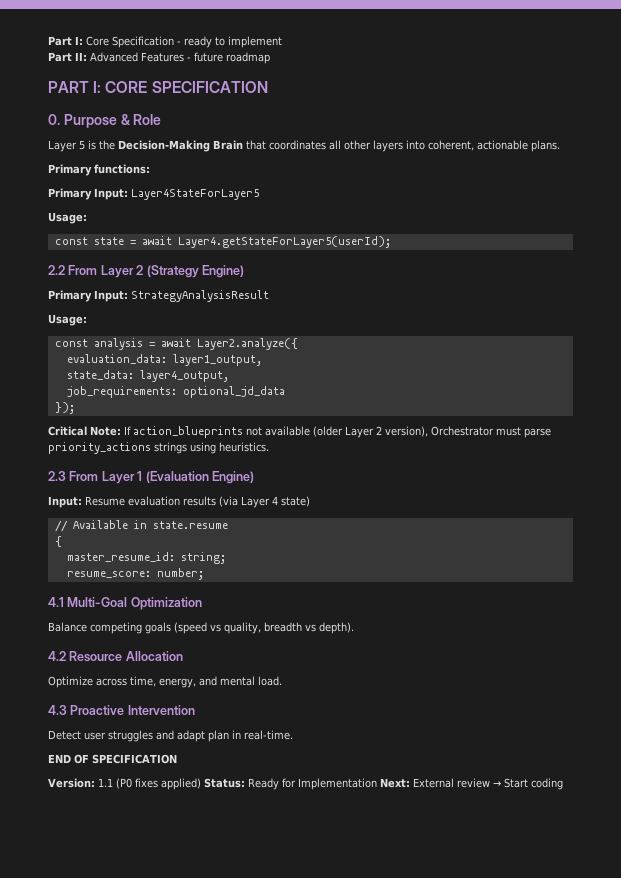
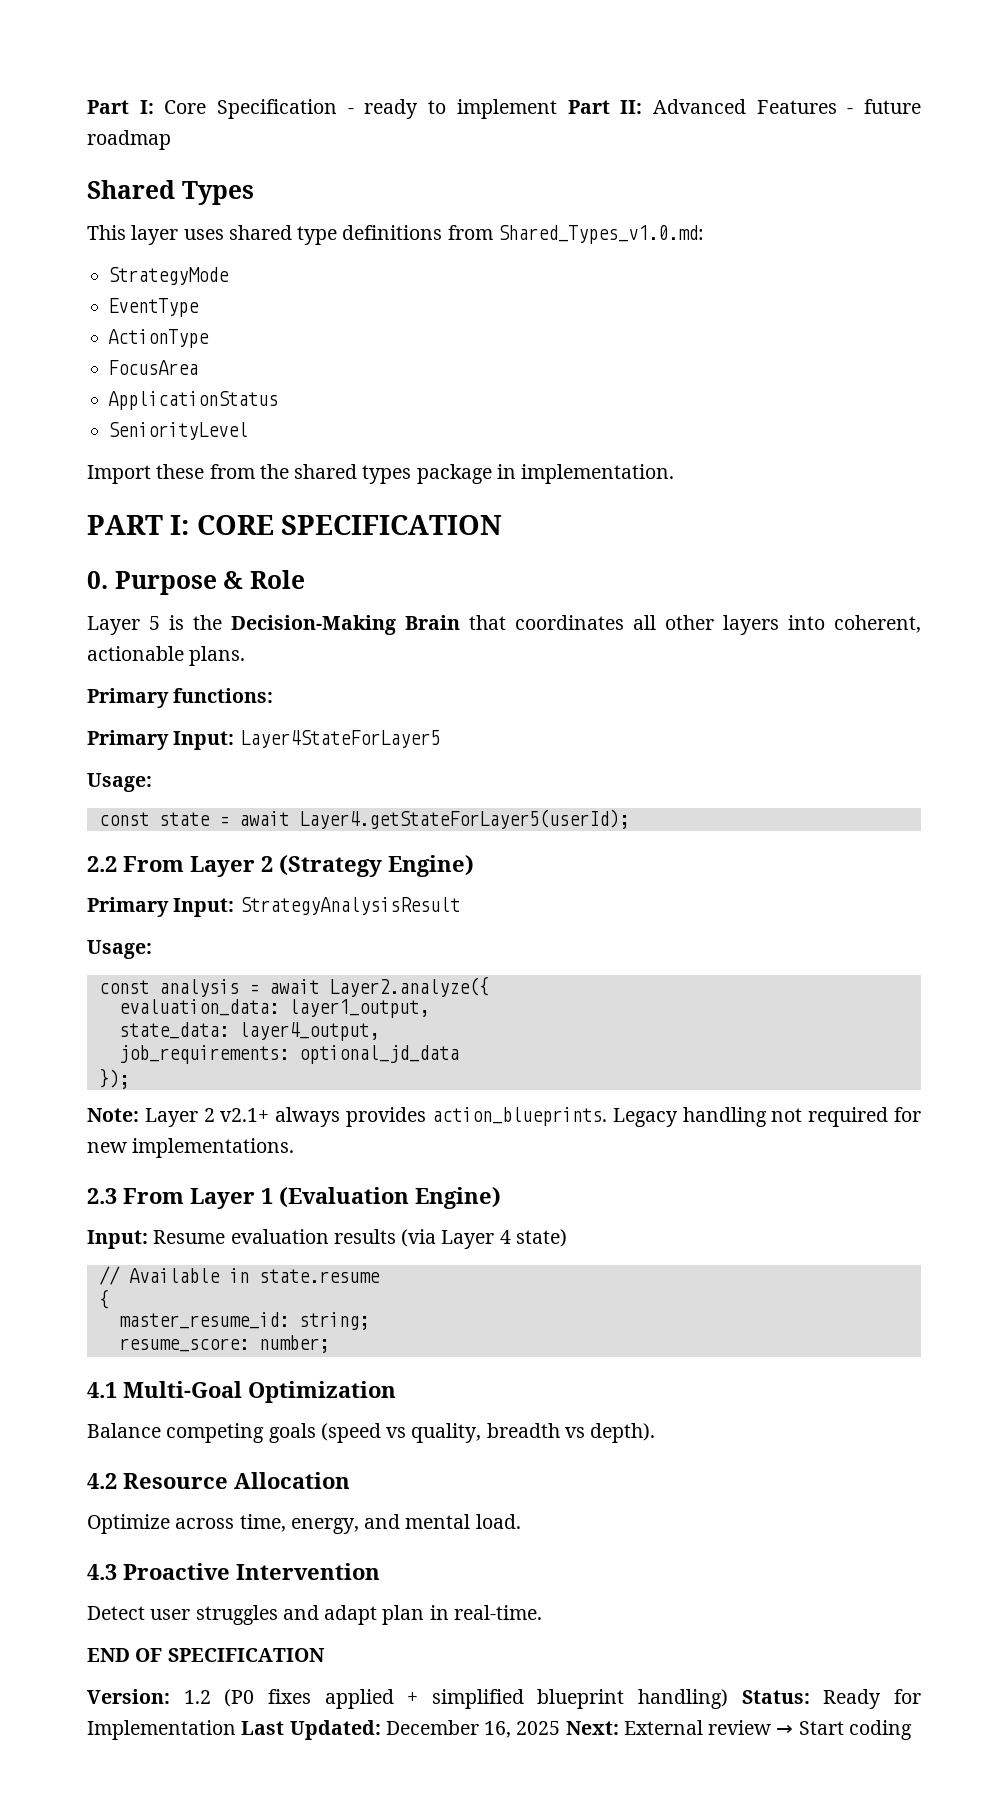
(282, 42) // -> (557, 109) none
(270, 58) none -> [87,180,254,205] [87,225,704,245] [108,267,230,285] [108,298,200,317] [108,329,210,348] [108,360,199,375] [108,391,279,410] [108,422,249,440] [87,464,675,484] // Shared Types // This layer uses shared type definitions from Shared_Types_v1.0.md: // StrategyMode // EventType // ActionType // FocusArea // ApplicationStatus // SeniorityLevel // Import these from the shared types package in implementation.
[48,426,551,438] [48,442,269,454] Critical Note: If action_blueprints not available (older Layer 2 version), Orchestrator must parse priority_actions strings using heuristics. -> [87,1107,922,1127] [87,1138,295,1158] Note: Layer 2 v2.1+ always provides action_blueprints. Legacy handling not required for new implementations.
[98,778,113,787] 1.1 -> [183,1690,211,1704] 1.2
[161,778,377,790] applied) Status: Ready for Implementation -> [324,1689,921,1709] [87,1720,561,1740] applied + simplified blueprint handling) Status: Ready for Implementation Last Updated: December 16, 2025

